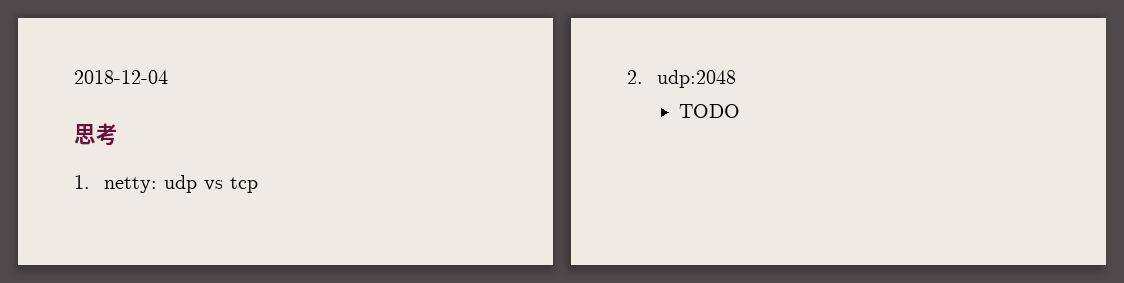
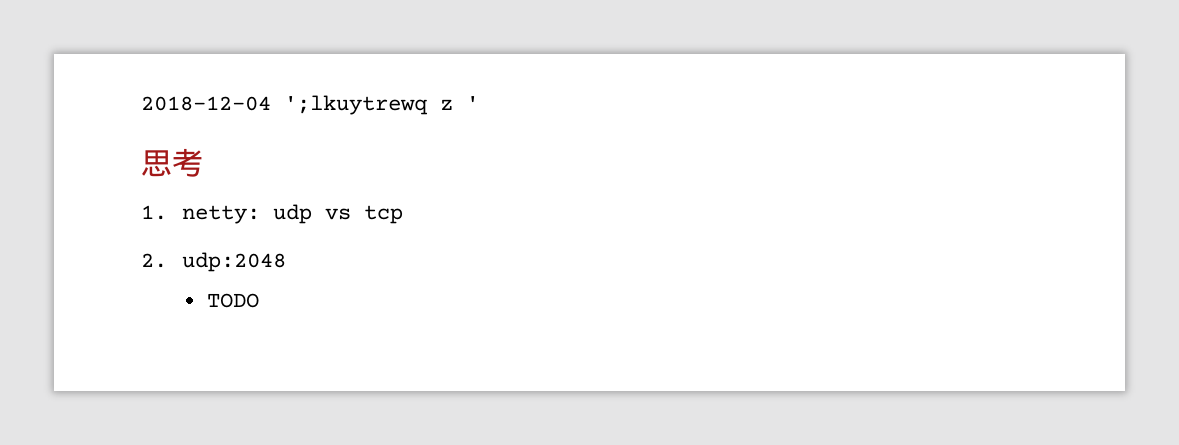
(168, 77) none -> [284,95,479,115] ';lkuytrewq z '

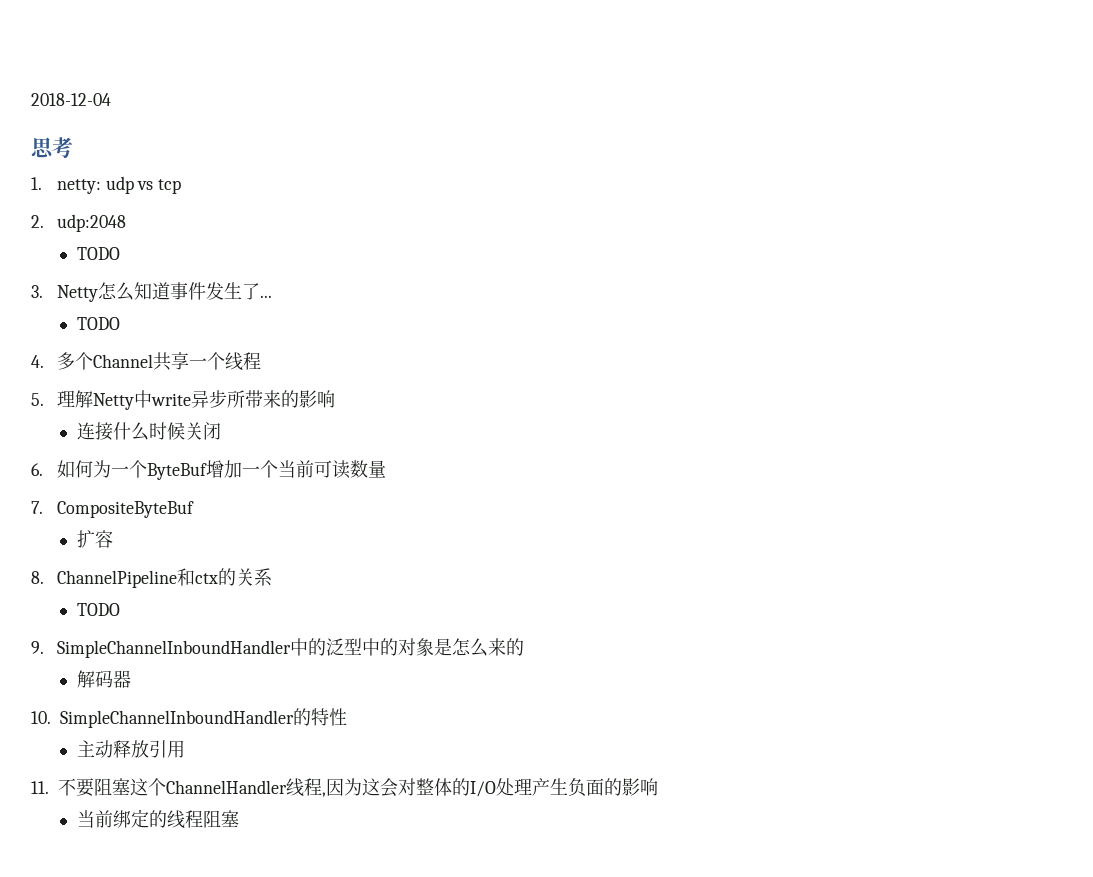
[284,95,479,115] ';lkuytrewq z ' -> (111, 99) none
(259, 300) none -> [31,282,272,302] [76,317,120,330] [31,352,261,371] [31,390,335,410] [76,422,221,441] [31,460,386,480] [31,501,194,518] [76,530,113,548] [31,568,272,588] [76,603,120,616] [31,638,524,658] [76,670,131,688] [31,708,347,728] [76,740,185,758] [31,778,658,797] [76,809,239,829] // 3. Netty怎么知道事件发生了... // TODO // 4.多个Channel共享一个线程 // 5.理解Netty中write异步所带来的影响 // 连接什么时候关闭 // 6.如何为一个ByteBuf增加一个当前可读数量 // 7. CompositeByteBuf // 扩容 // 8. ChannelPipeline和ctx的关系 // TODO // 9. SimpleChannelInboundHandler中的泛型中的对象是怎么来的 // 解码器 // 10. SimpleChannelInboundHandler的特性 // 主动释放引用 // 11.不要阻塞这个ChannelHandler线程,因为这会对整体的I/O处理产生负面的影响 // 当前绑定的线程阻塞

